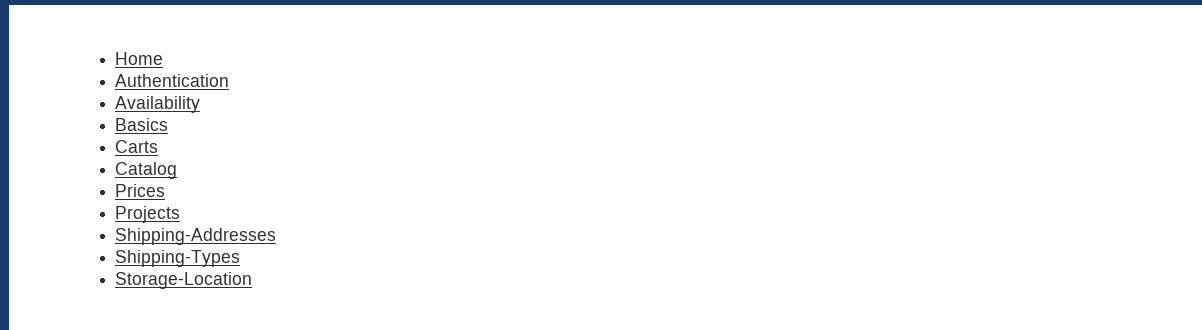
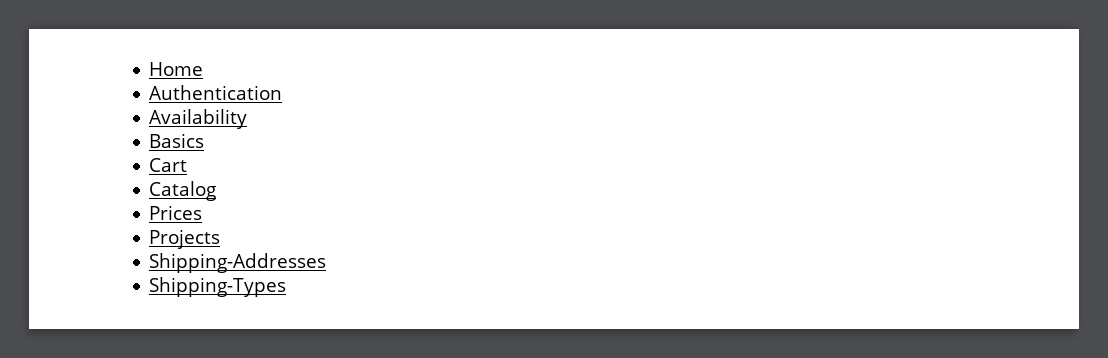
[115,140,159,153] Carts -> [149,158,188,172] Cart
[115,272,253,289] // Storage-Location -> (287, 287) none

